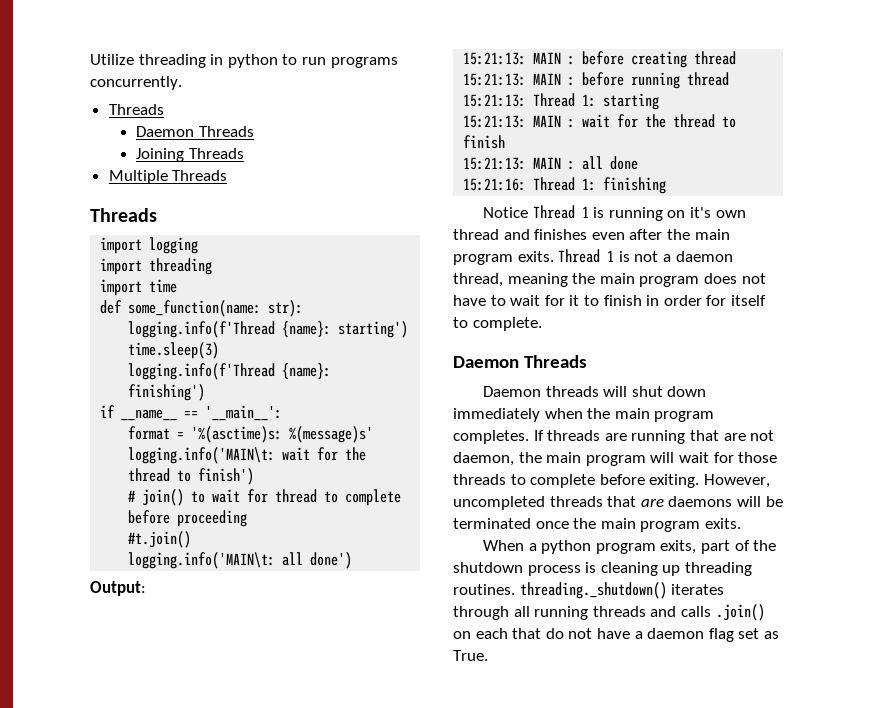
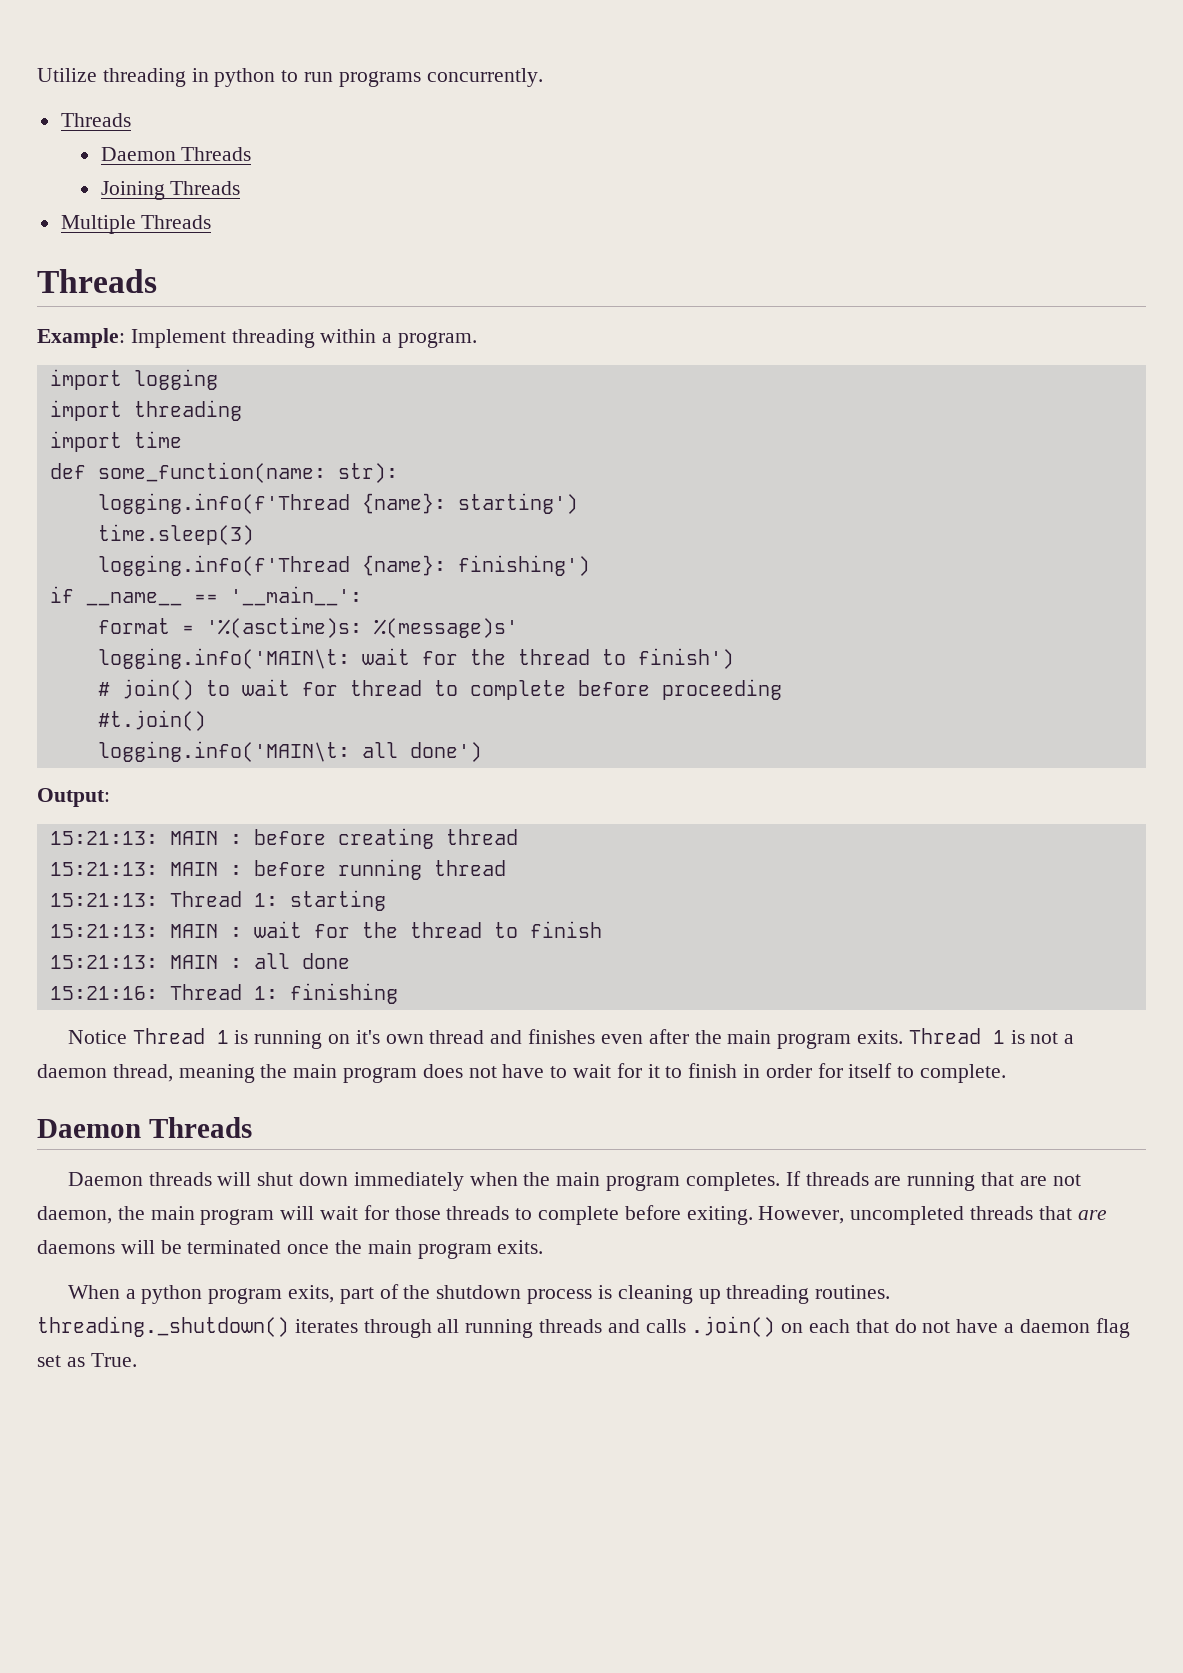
(157, 215) none -> [37,328,478,348] // Example: Implement threading within a program.

